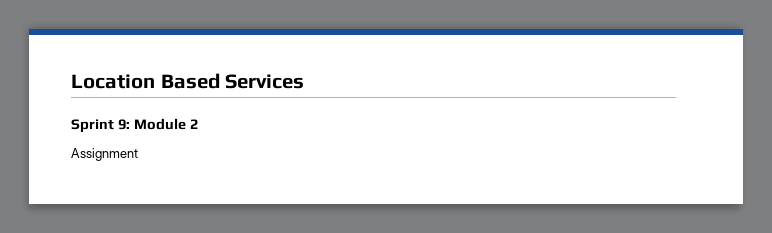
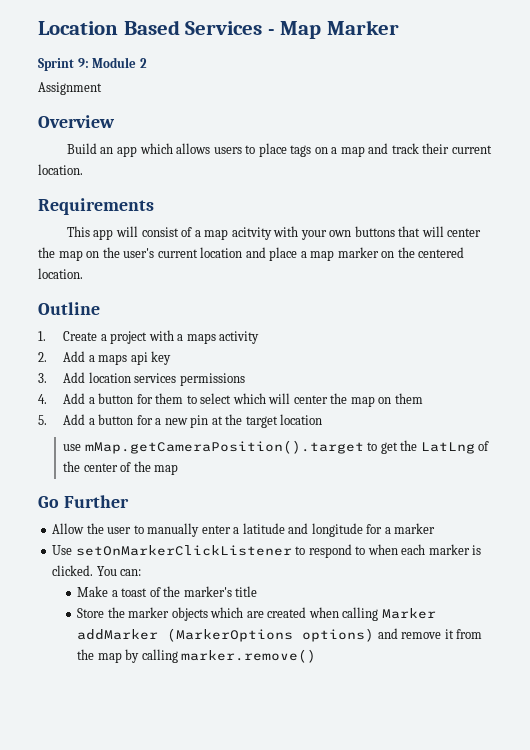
(305, 81) none -> [267,20,399,39] - Map Marker
(138, 154) none -> [38,115,115,128] [66,143,492,157] [38,164,83,175] [38,198,154,215] [66,226,482,240] [38,247,465,261] [38,268,83,279] [38,302,100,315] [38,330,260,344] [38,351,172,365] [38,372,245,386] [38,393,423,407] [38,414,323,428] [63,440,490,454] [63,461,179,475] [38,495,129,508] [52,523,436,537] [52,544,482,558] [52,565,142,576] [77,586,258,597] [77,607,436,621] [77,628,483,642] [77,649,317,663] // Overview // Build an app which allows users to place tags on a map and track their current location. // Requirements // This app will consist of a map acitvity with your own buttons that will center the map on the user's current location and place a map marker on the centered location. // Outline // 1. Create a project with a maps activity // 2. Add a maps api key // 3. Add location services permissions // 4. Add a button for them to select which will center the map on them // 5. Add a button for a new pin at the target location // use mMap.getCameraPosition().target to get the LatLng of the center of the map // Go Further // Allow the user to manually enter a latitude and longitude for a marker // Use setOnMarkerClickListener to respond to when each marker is clicked. You can: // Make a toast of the marker's title // Store the marker objects which are created when calling Marker addMarker (MarkerOptions options) and remove it from the map by calling marker.remove()

